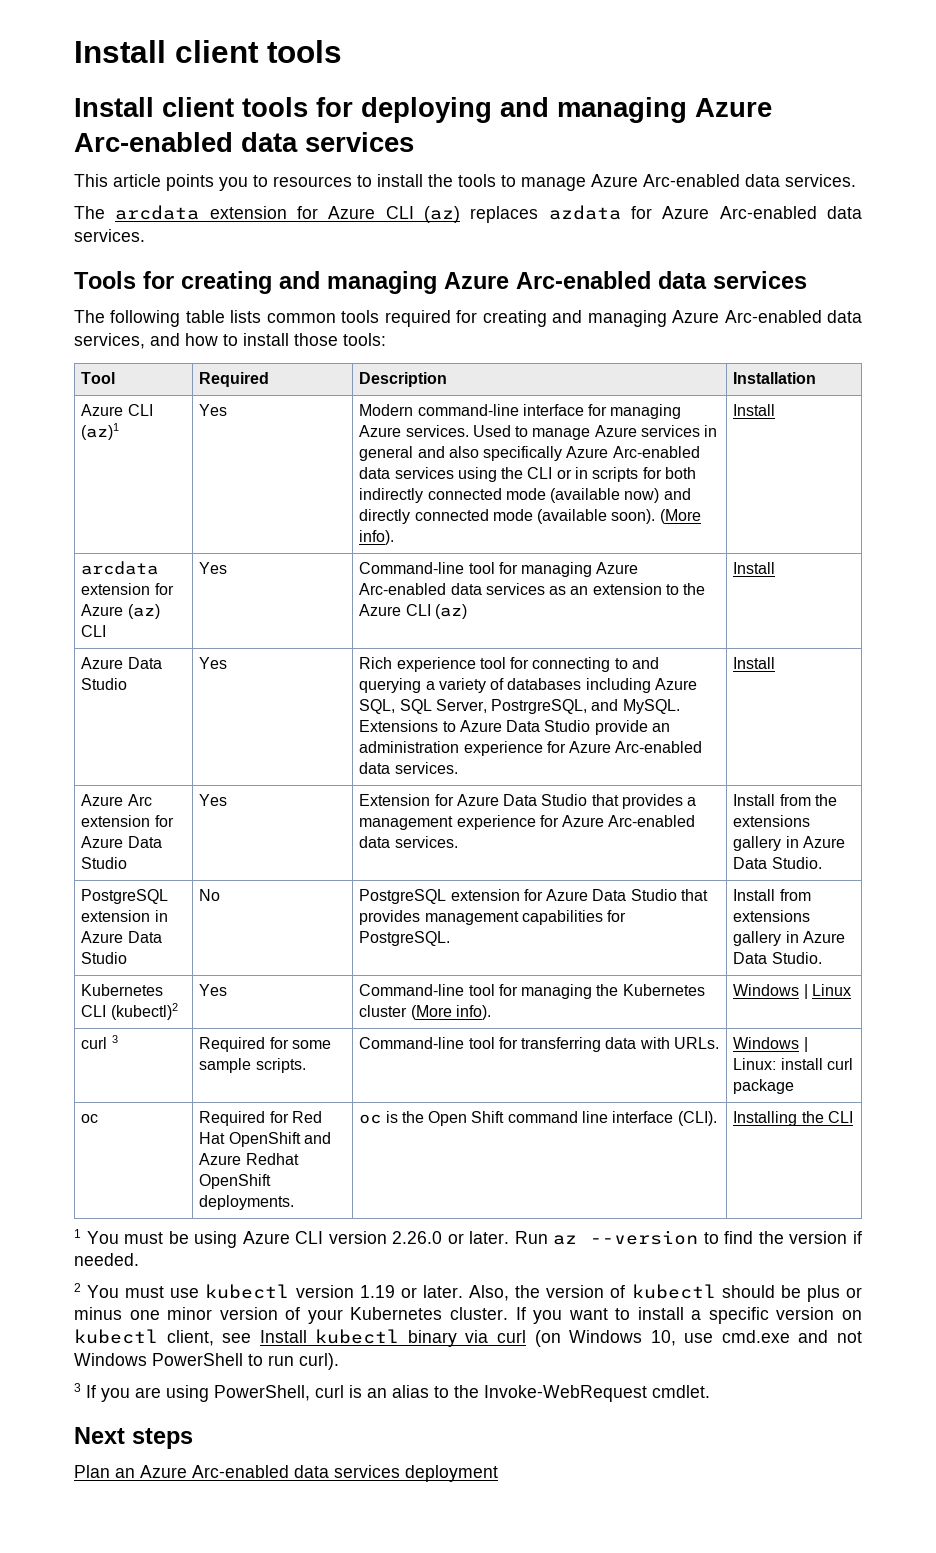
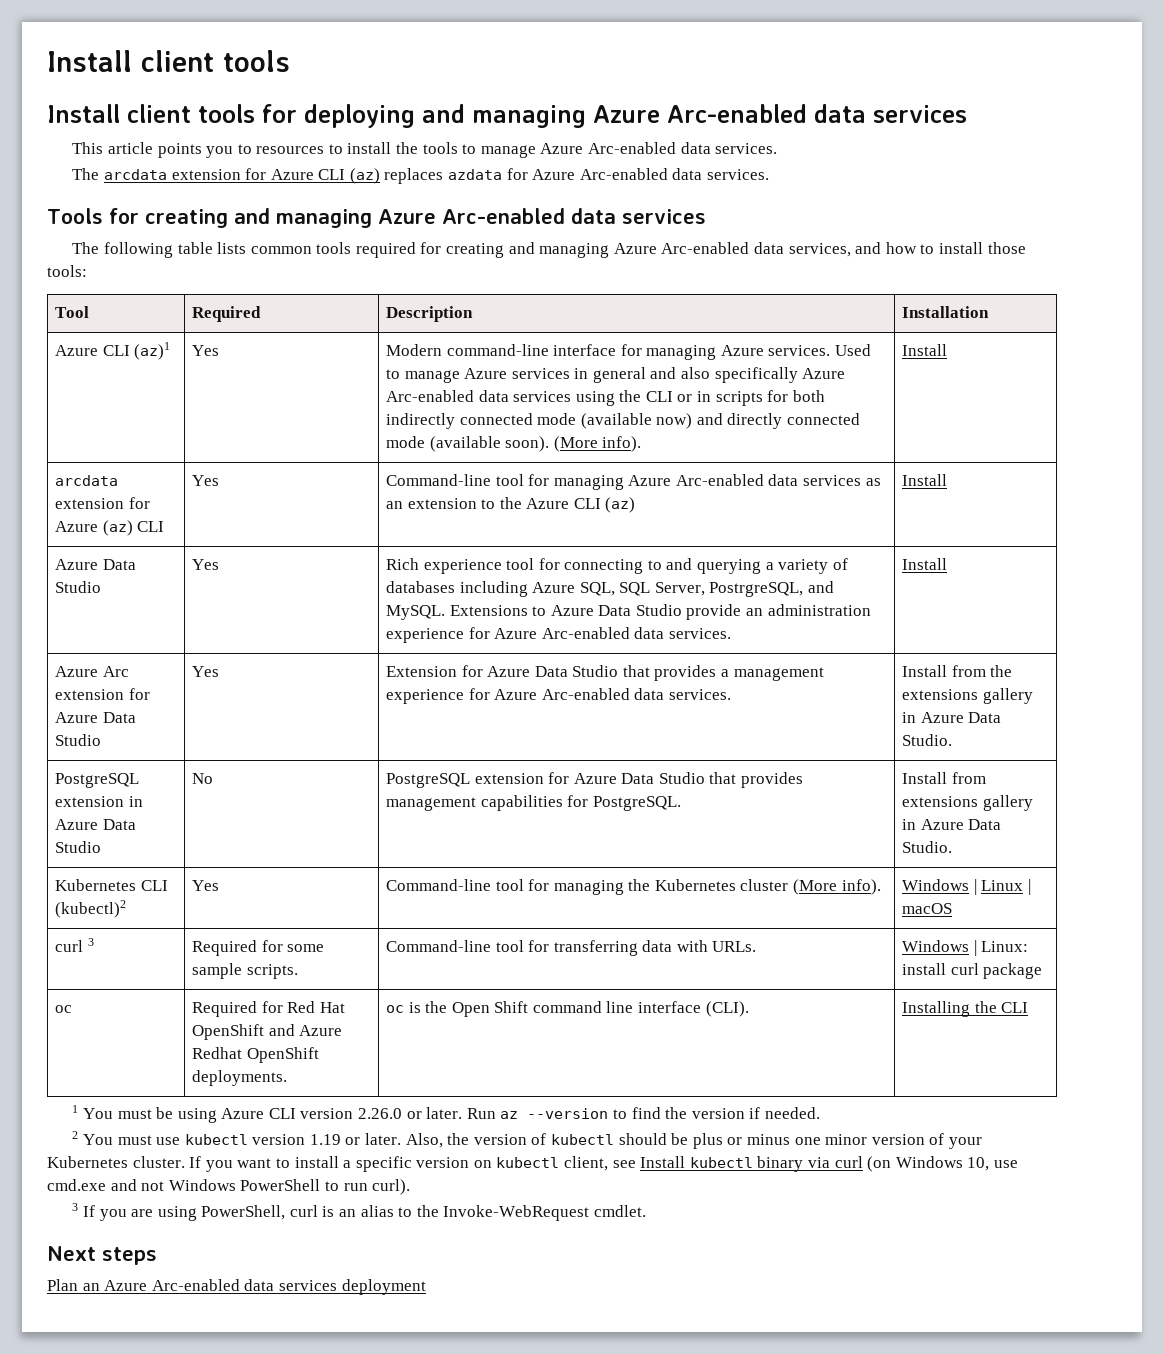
(851, 990) none -> [1027,879,1031,895] [901,903,952,914] | macOS

